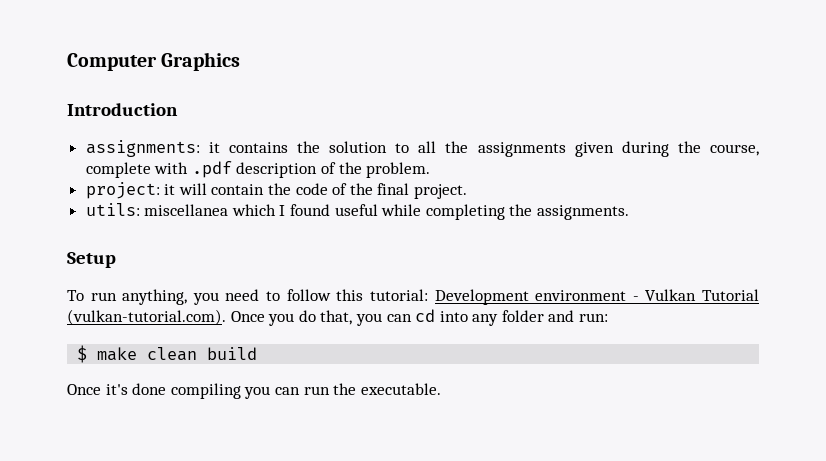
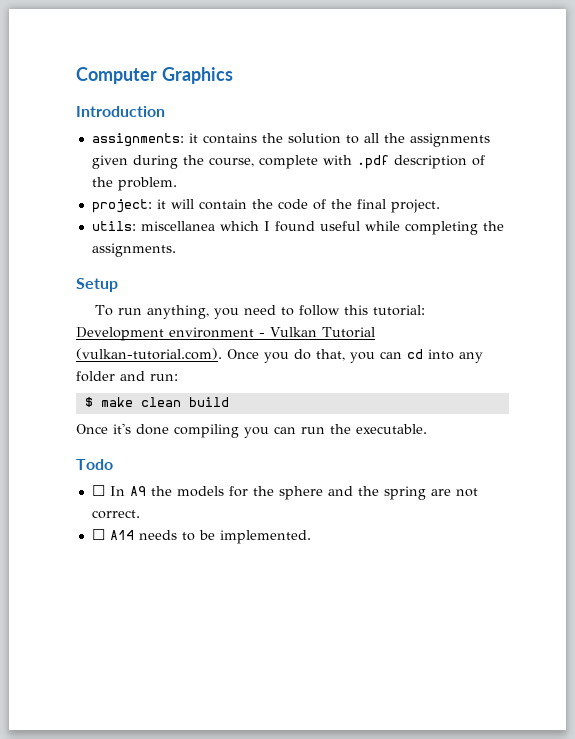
(441, 389) none -> [76,459,113,470] [91,485,478,500] [91,510,140,519] [91,529,311,544] // Todo // ☐ In A9 the models for the sphere and the spring are not correct. // ☐ A14 needs to be implemented.

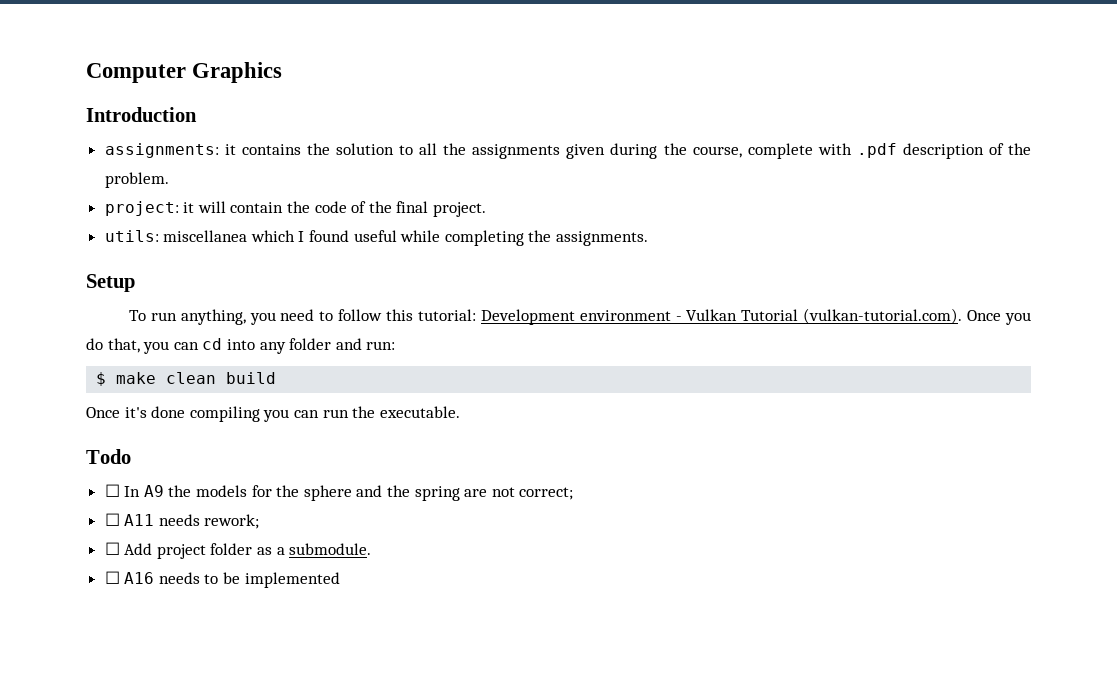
[91,510,140,519] [91,529,134,540] correct. // ☐ A14 -> [519,487,574,500] [104,513,260,529] [104,542,372,559] [104,571,155,584] correct; // ☐ A11 needs rework; // ☐ Add project folder as a submodule. // ☐ A16
[219,530,311,544] implemented. -> [244,572,340,588] implemented

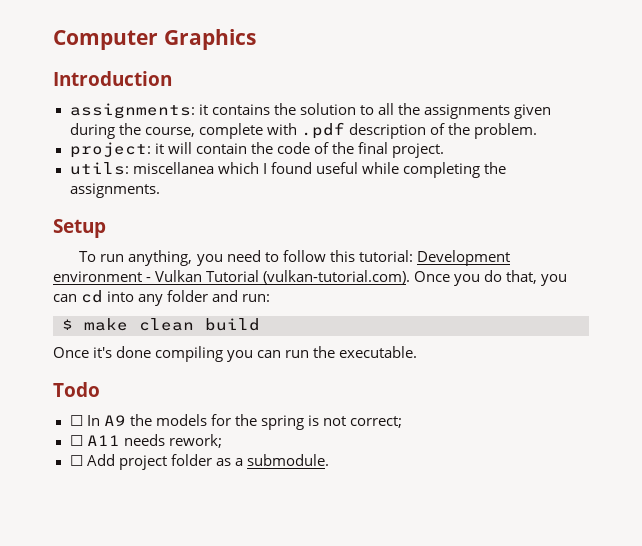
[303,485,488,501] sphere and the spring are -> [260,415,319,430] spring is
[104,571,340,588] // ☐ A16 needs to be implemented -> (329, 460) none

